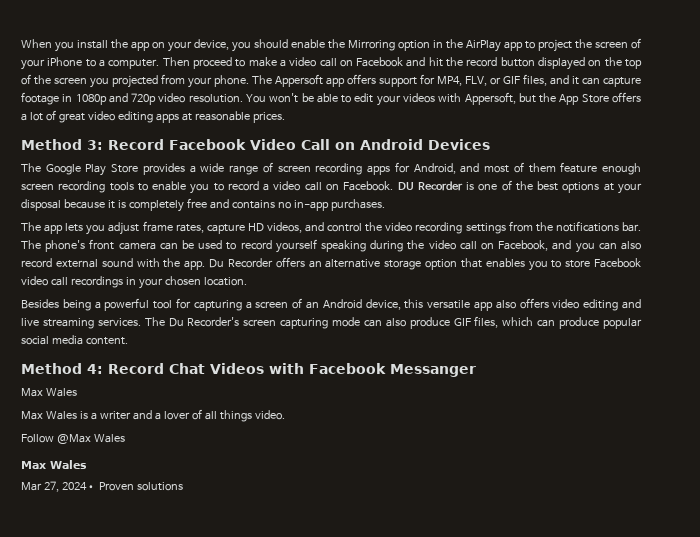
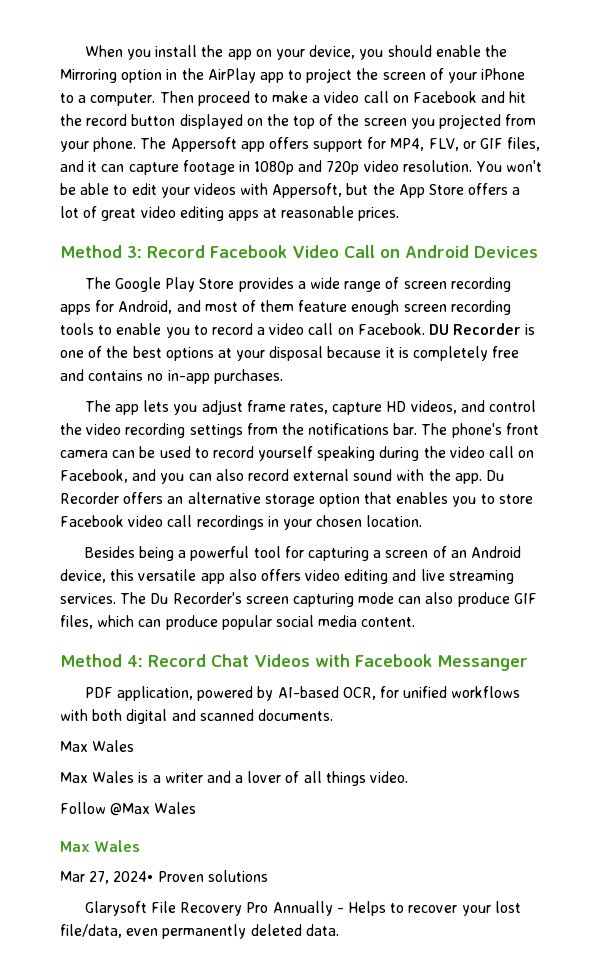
(476, 370) none -> [84,686,521,701] [60,709,333,724] // PDF application, powered by AI-based OCR, for unified workflows with both digital and scanned documents.
(183, 486) none -> [84,901,521,916] [60,924,339,939] // Glarysoft File Recovery Pro Annually - Helps to recover your lost file/data, even permanently deleted data.

